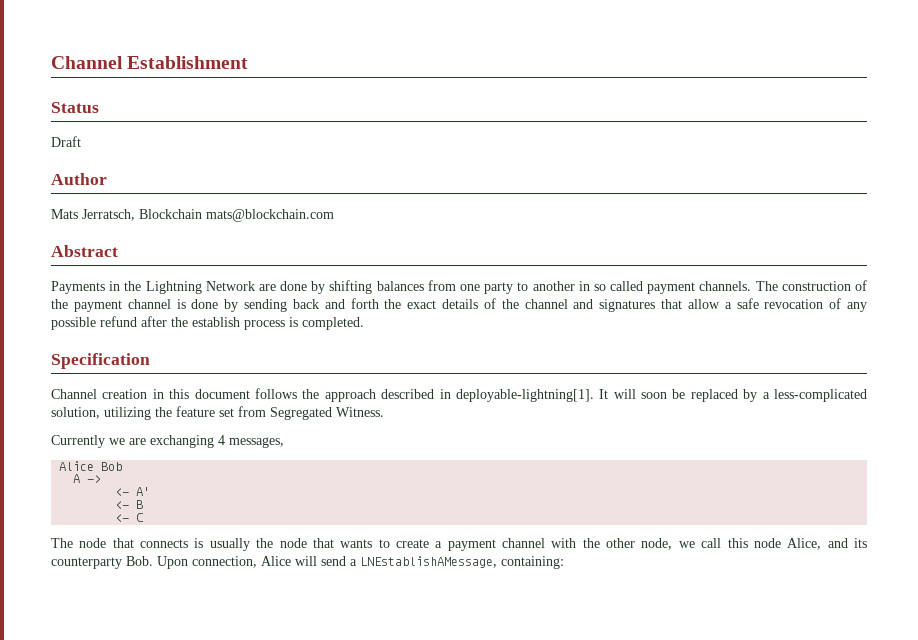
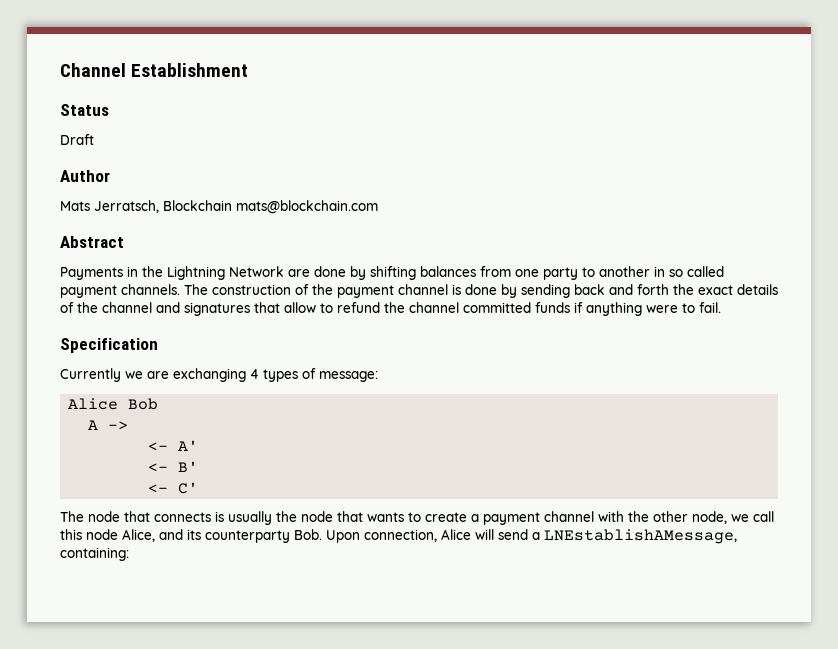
[724,298,868,312] [51,316,364,330] [51,353,150,369] [51,388,868,402] [51,406,384,420] a safe revocation of any possible refund after the establish process is completed. // Specification // Channel creation in this document follows the approach described in deployable-lightning[1]. It will soon be replaced by a less-complicated solution, utilizing the feature set from Segregated Witness. -> [320,302,721,316] [60,338,158,353] to refund the channel committed funds if anything were to fail. // Specification
[229,437,284,448] messages, -> [263,368,378,382] types of message:
[136,500,144,509] [115,513,145,522] B // <- C -> [178,461,199,472] [148,482,199,494] B' // <- C'

